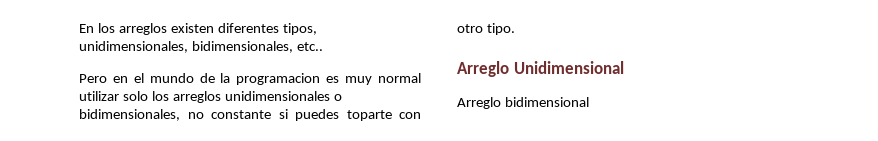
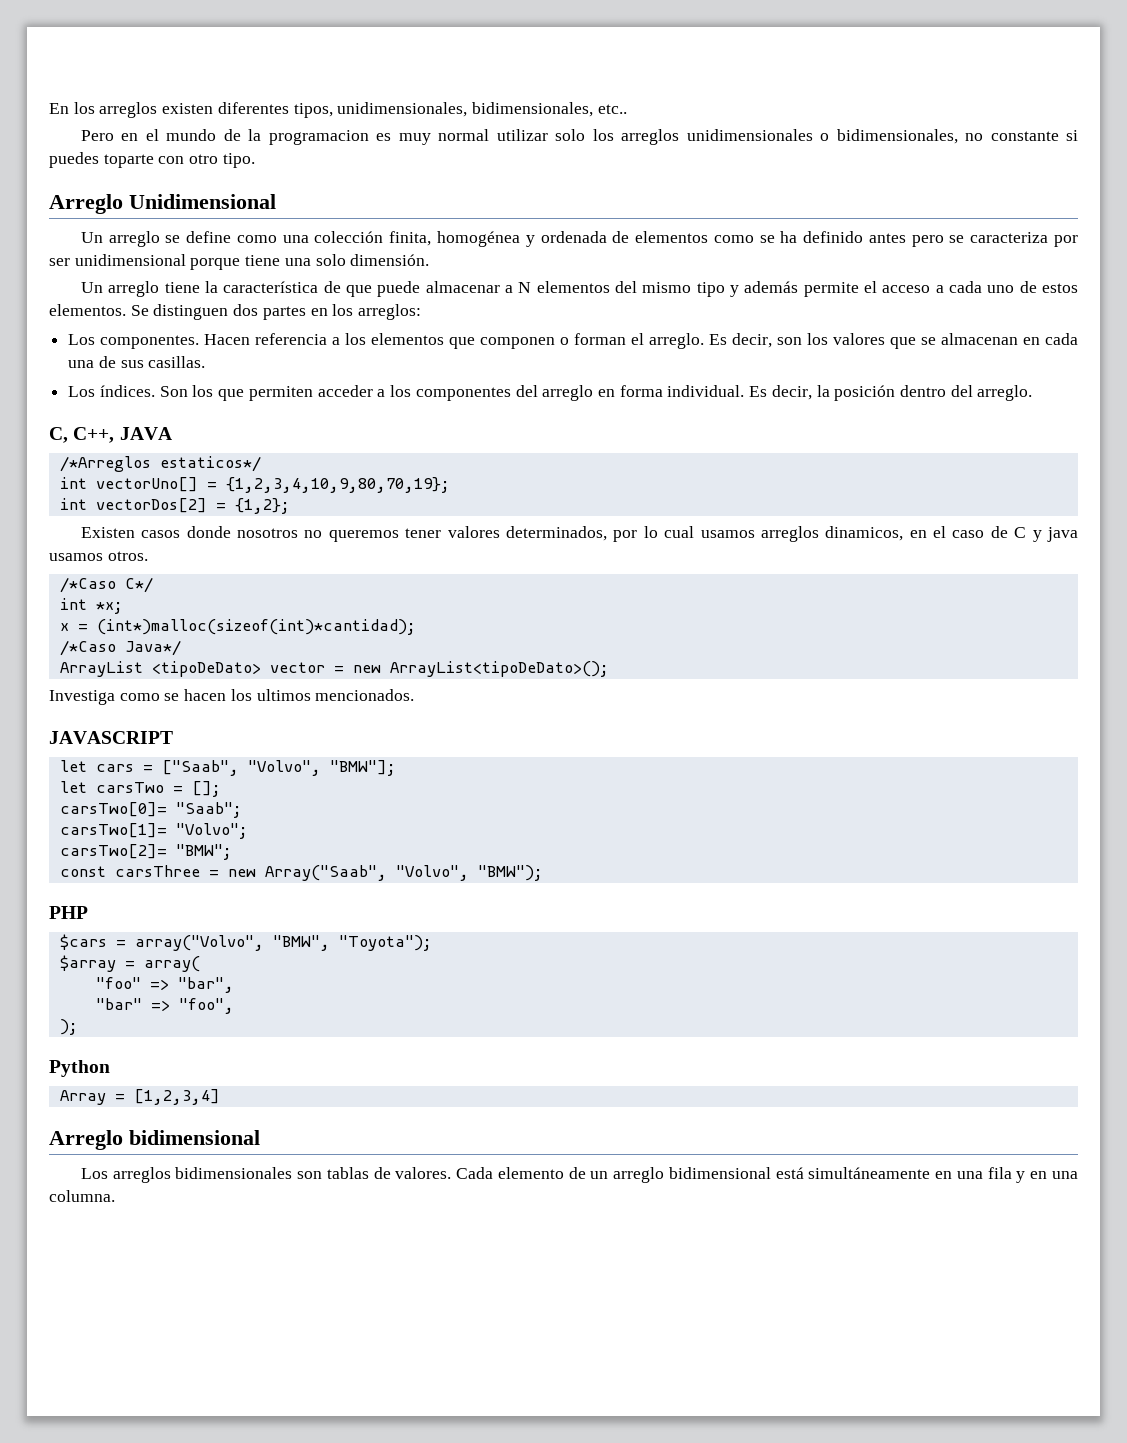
[457,97,589,109] Arreglo bidimensional -> [80,231,1078,247] [49,254,430,270] [80,281,1079,297] [49,304,422,320] [68,333,1079,349] [68,356,206,368] [68,385,1033,401] [49,427,172,443] [59,456,261,472] [59,477,450,493] [59,498,290,514] [80,526,1078,542] [49,551,148,561] [59,577,153,593] [59,598,123,614] [59,619,416,635] [59,640,181,656] [59,661,609,677] [49,689,415,705] [49,731,173,744] [59,760,396,776] [59,781,221,797] [59,802,242,818] [59,823,248,839] [59,844,232,860] [59,865,543,881] [49,906,88,919] [59,934,432,951] [59,955,200,972] [95,977,234,993] [95,998,234,1014] [59,1019,78,1035] [49,1060,110,1077] [59,1089,220,1105] [49,1130,260,1150] [80,1167,1079,1183] [49,1190,115,1202] Un arreglo se define como una colección finita, homogénea y ordenada de elementos como se ha definido antes pero se caracteriza por ser unidimensional porque tiene una solo dimensión. // Un arreglo tiene la característica de que puede almacenar a N elementos del mismo tipo y además permite el acceso a cada uno de estos elementos. Se distinguen dos partes en los arreglos: // Los componentes. Hacen referencia a los elementos que componen o forman el arreglo. Es decir, son los valores que se almacenan en cada una de sus casillas. // Los índices. Son los que permiten acceder a los componentes del arreglo en forma individual. Es decir, la posición dentro del arreglo. // C, C++, JAVA // /*Arreglos estaticos*/ // int vectorUno[] = {1,2,3,4,10,9,80,70,19}; // int vectorDos[2] = {1,2}; // Existen casos donde nosotros no queremos tener valores determinados, por lo cual usamos arreglos dinamicos, en el caso de C y java usamos otros. // /*Caso C*/ // int *x; // x = (int*)malloc(sizeof(int)*cantidad); // /*Caso Java*/ // ArrayList <tipoDeDato> vector = new ArrayList<tipoDeDato>(); // Investiga como se hacen los ultimos mencionados. // JAVASCRIPT // let cars = ["Saab", "Volvo", "BMW"]; // let carsTwo = []; // carsTwo[0]= "Saab"; // carsTwo[1]= "Volvo"; // carsTwo[2]= "BMW"; // const carsThree = new Array("Saab", "Volvo", "BMW"); // PHP // $cars = array("Volvo", "BMW", "Toyota"); // $array = array( // "foo" => "bar", // "bar" => "foo", // ); // Python // Array = [1,2,3,4] // Arreglo bidimensional // Los arreglos bidimensionales son tablas de valores. Cada elemento de un arreglo bidimensional está simultáneamente en una fila y en una columna.

